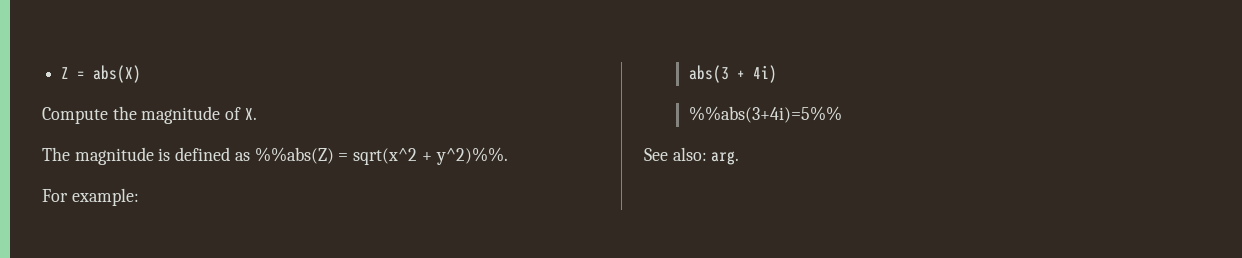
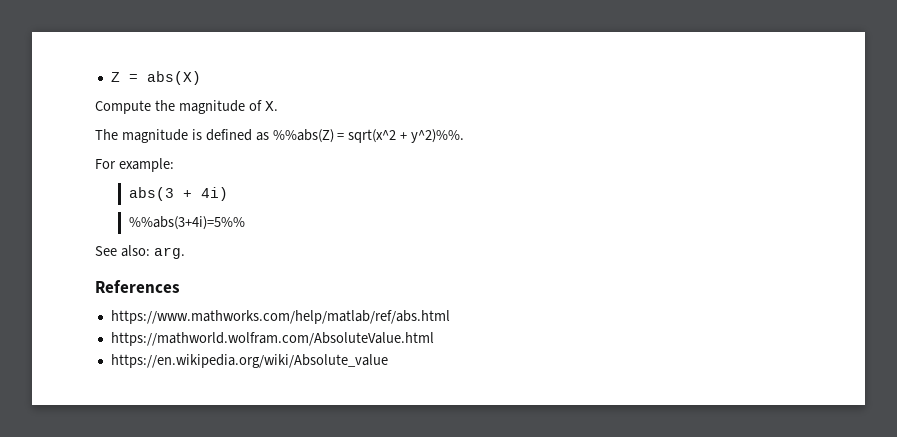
(740, 158) none -> [95,280,180,293] [110,310,450,324] [110,332,434,346] [110,354,388,368] // References // https://www.mathworks.com/help/matlab/ref/abs.html // https://mathworld.wolfram.com/AbsoluteValue.html // https://en.wikipedia.org/wiki/Absolute_value

